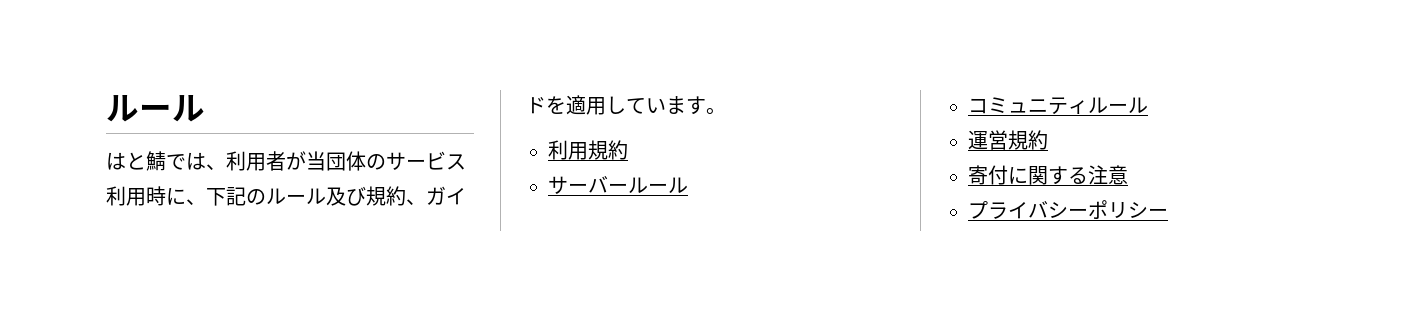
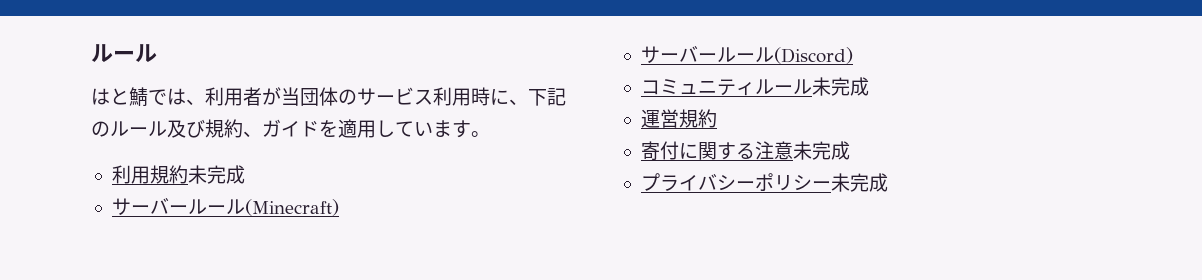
[548,176,688,194] // サーバールール -> [187,165,245,184] [111,198,339,216] [640,46,853,64] 未完成 // サーバールール(Minecraft) // サーバールール(Discord)
(1148, 105) none -> [811,77,869,96] 未完成
(1128, 175) none -> [792,141,850,160] 未完成
(1168, 213) none -> [830,173,888,192] 未完成

